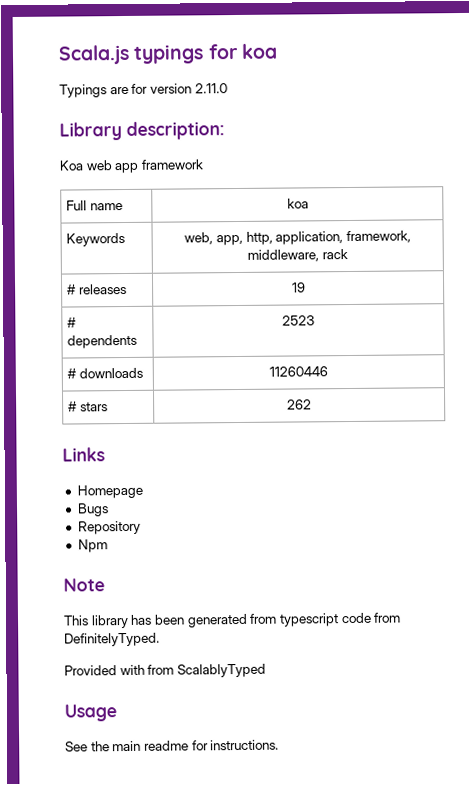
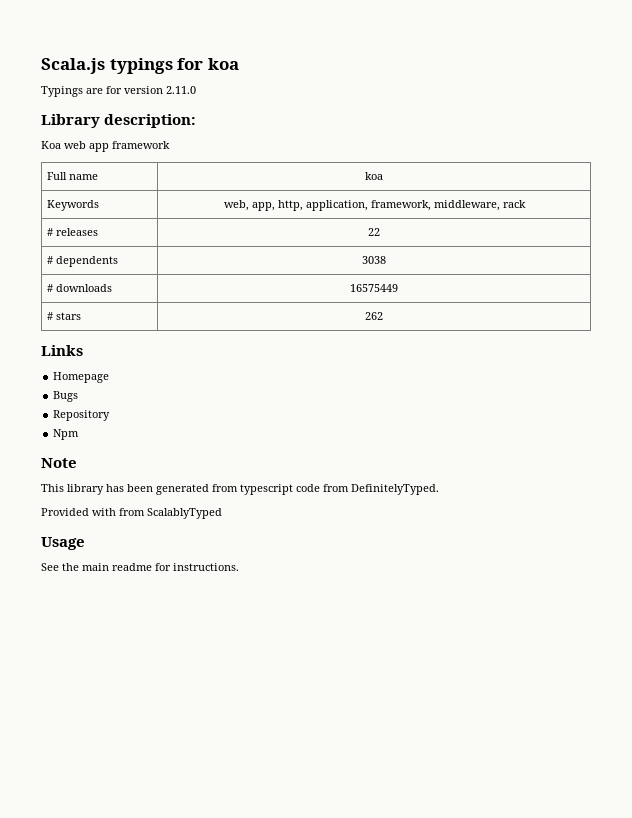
[291,282,306,293] 19 -> [368,228,380,236] 22
[282,315,315,326] 2523 -> [362,256,386,264] 3038
[269,366,328,377] 11260446 -> [350,284,398,292] 16575449

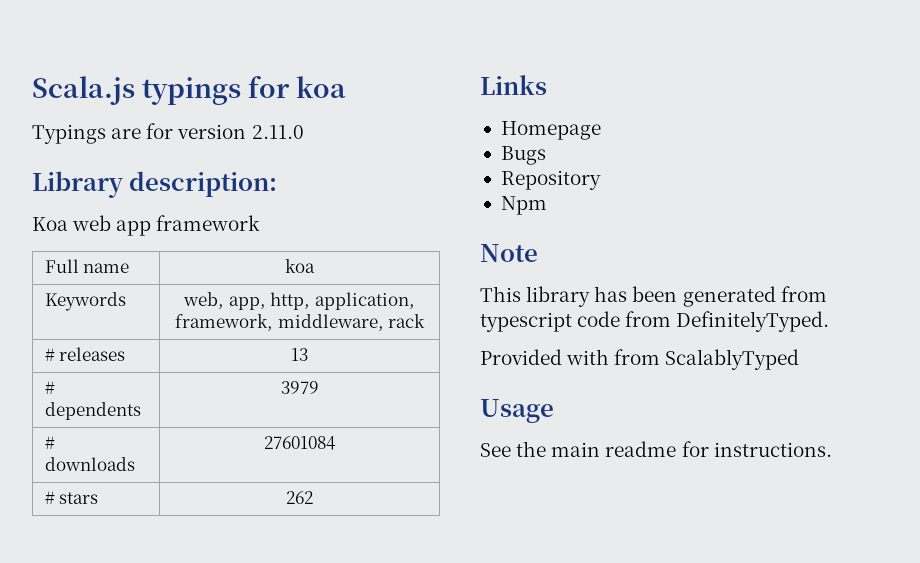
[368,228,380,236] 22 -> [291,348,308,361] 13
[362,256,386,264] 3038 -> [280,381,319,394] 3979
[350,284,398,292] 16575449 -> [264,436,336,450] 27601084

